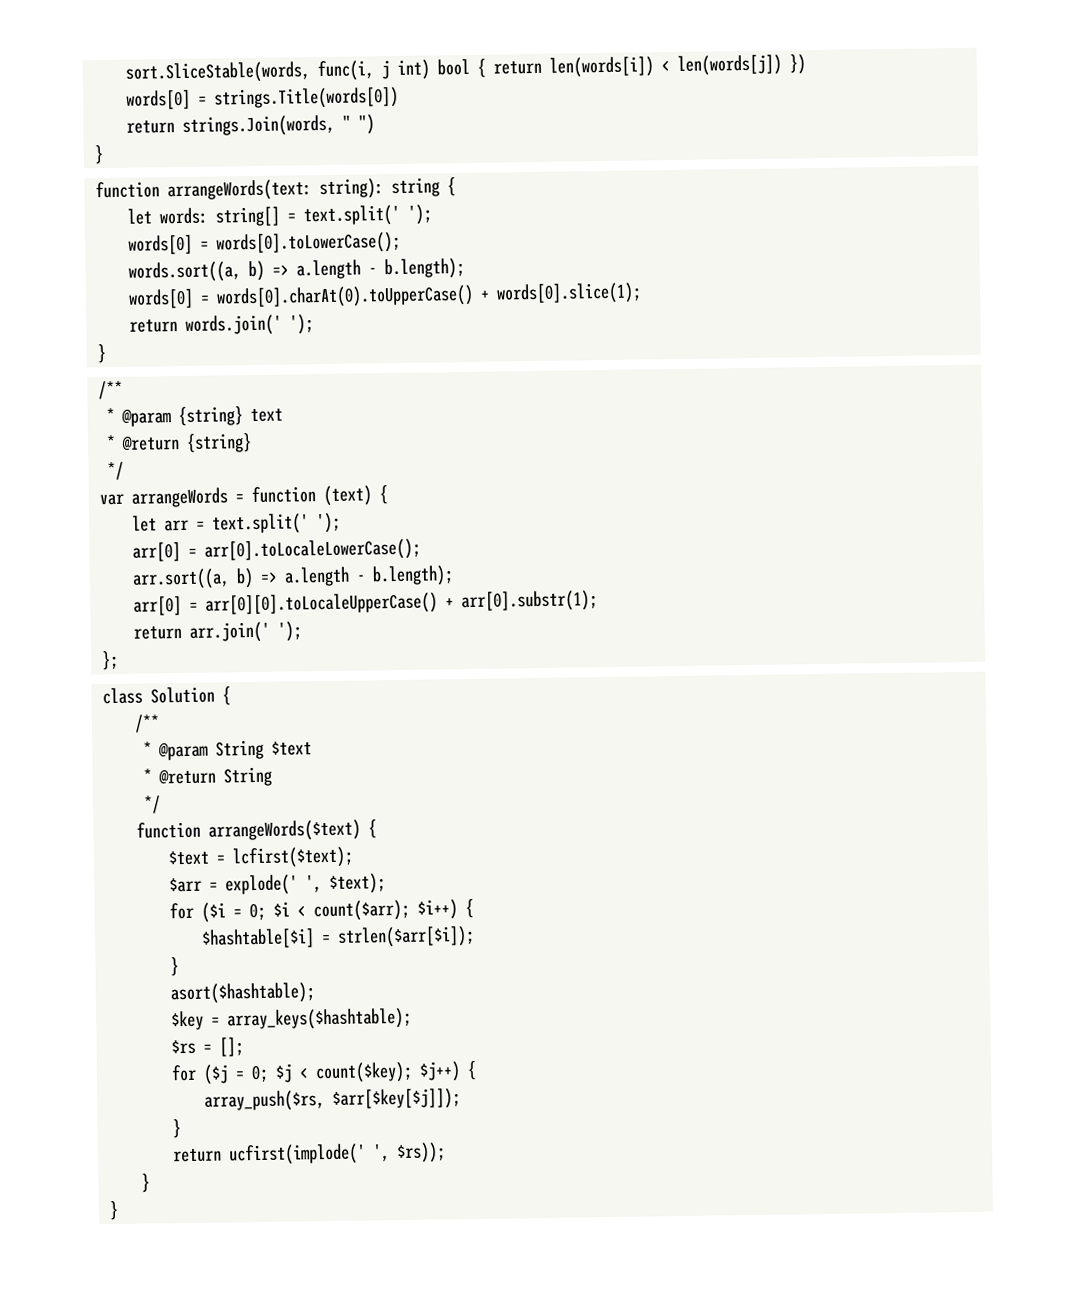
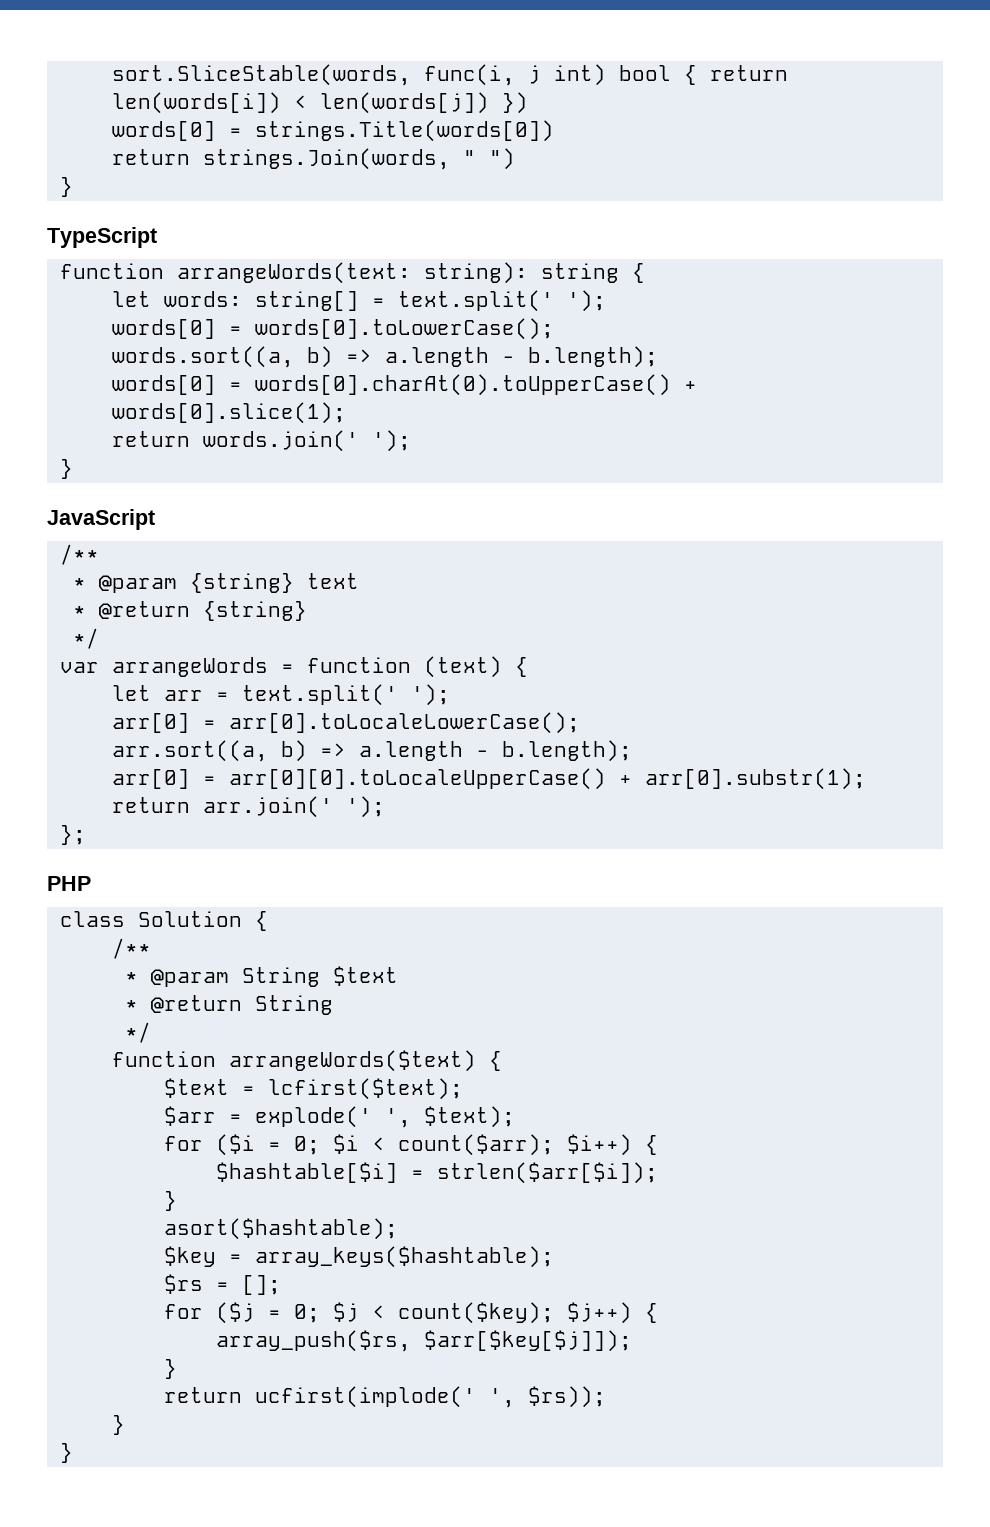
(105, 155) none -> [47,227,157,248] // TypeScript
(107, 354) none -> [47,509,155,530] // JavaScript
(120, 660) none -> [47,876,91,891] // PHP

